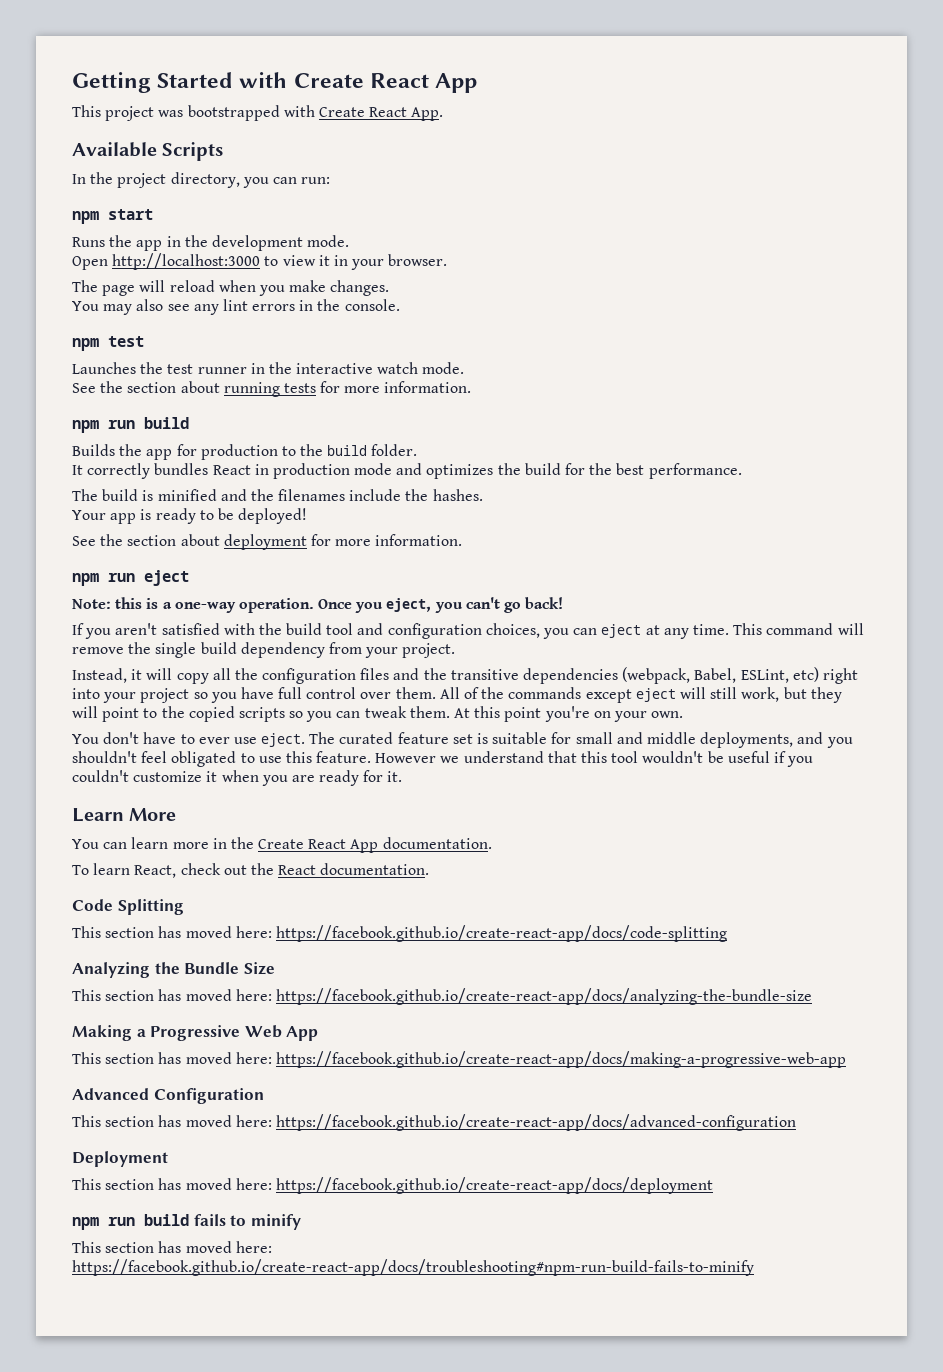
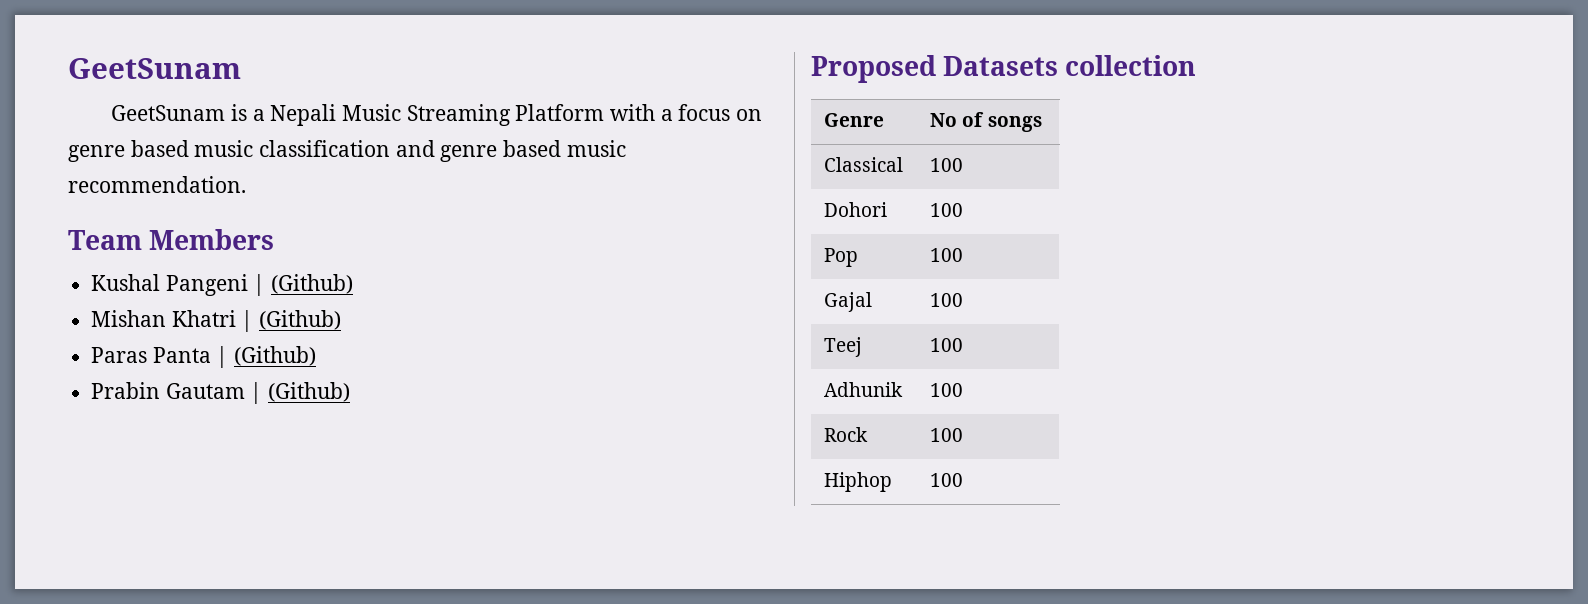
[72,72,478,93] [72,105,444,121] [72,142,224,161] [72,172,331,188] [72,209,153,224] [72,235,350,251] [72,253,448,270] [72,280,390,296] [72,299,400,315] [72,336,144,351] [72,362,465,374] [72,381,472,397] [72,417,189,433] [72,444,418,460] [72,463,742,479] [72,489,483,501] [72,508,308,524] [72,534,463,550] [72,570,189,586] [72,597,564,613] [72,623,864,639] [72,642,456,658] [72,667,858,684] [72,687,842,703] [72,706,684,722] [72,732,853,748] [72,751,814,767] [72,770,403,786] [72,808,177,822] [72,837,492,853] [72,863,430,878] [72,899,184,915] [72,925,727,942] [72,962,275,978] [72,988,812,1005] [72,1025,319,1041] [72,1051,846,1068] [72,1088,264,1104] [72,1114,796,1131] [72,1151,168,1167] [72,1177,713,1194] [72,1214,301,1230] [72,1241,272,1253] [72,1259,754,1276] Getting Started with Create React App // This project was bootstrapped with Create React App. // Available Scripts // In the project directory, you can run: // npm start // Runs the app in the development mode. // Open http://localhost:3000 to view it in your browser. // The page will reload when you make changes. // You may also see any lint errors in the console. // npm test // Launches the test runner in the interactive watch mode. // See the section about running tests for more information. // npm run build // Builds the app for production to the build folder. // It correctly bundles React in production mode and optimizes the build for the best performance. // The build is minified and the filenames include the hashes. // Your app is ready to be deployed! // See the section about deployment for more information. // npm run eject // Note: this is a one-way operation. Once you eject, you can't go back! // If you aren't satisfied with the build tool and configuration choices, you can eject at any time. This command will remove the single build dependency from your project. // Instead, it will copy all the configuration files and the transitive dependencies (webpack, Babel, ESLint, etc) right into your project so you have full control over them. All of the commands except eject will still work, but they will point to the copied scripts so you can tweak them. At this point you're on your own. // You don't have to ever use eject. The curated feature set is suitable for small and middle deployments, and you shouldn't feel obligated to use this feature. However we understand that this tool wouldn't be useful if you couldn't customize it when you are ready for it. // Learn More // You can learn more in the Create React App documentation. // To learn React, check out the React documentation. // Code Splitting // This section has moved here: https://facebook.github.io/create-react-app/docs/code-splitting // Analyzing the Bundle Size // This section has moved here: https://facebook.github.io/create-react-app/docs/analyzing-the-bundle-size // Making a Progressive Web App // This section has moved here: https://facebook.github.io/create-react-app/docs/making-a-progressive-web-app // Advanced Configuration // This section has moved here: https://facebook.github.io/create-react-app/docs/advanced-configuration // Deployment // This section has moved here: https://facebook.github.io/create-react-app/docs/deployment // npm run build fails to minify // This section has moved here: https://facebook.github.io/create-react-app/docs/troubleshooting#npm-run-build-fails-to-minify -> [68,58,241,79] [111,104,762,126] [68,140,626,162] [68,176,246,193] [68,229,275,250] [91,274,354,296] [91,310,342,332] [91,346,317,368] [91,382,351,404] [811,55,1197,83] [824,113,885,127] [930,112,1042,132] [824,157,904,172] [930,158,964,172] [824,202,888,217] [930,203,964,217] [824,248,859,267] [930,248,964,262] [824,292,873,312] [930,293,964,307] [824,337,863,357] [930,338,964,352] [824,382,904,397] [930,383,964,397] [824,427,869,442] [930,428,964,442] [824,472,893,492] [930,473,964,487] GeetSunam // GeetSunam is a Nepali Music Streaming Platform with a focus on genre based music classification and genre based music recommendation. // Team Members // Kushal Pangeni | (Github) // Mishan Khatri | (Github) // Paras Panta | (Github) // Prabin Gautam | (Github) // Proposed Datasets collection // Genre | No of songs // Classical | 100 // Dohori | 100 // Pop | 100 // Gajal | 100 // Teej | 100 // Adhunik | 100 // Rock | 100 // Hiphop | 100

